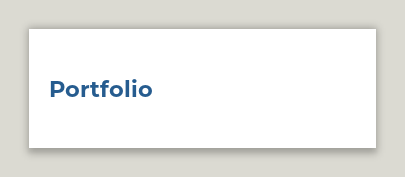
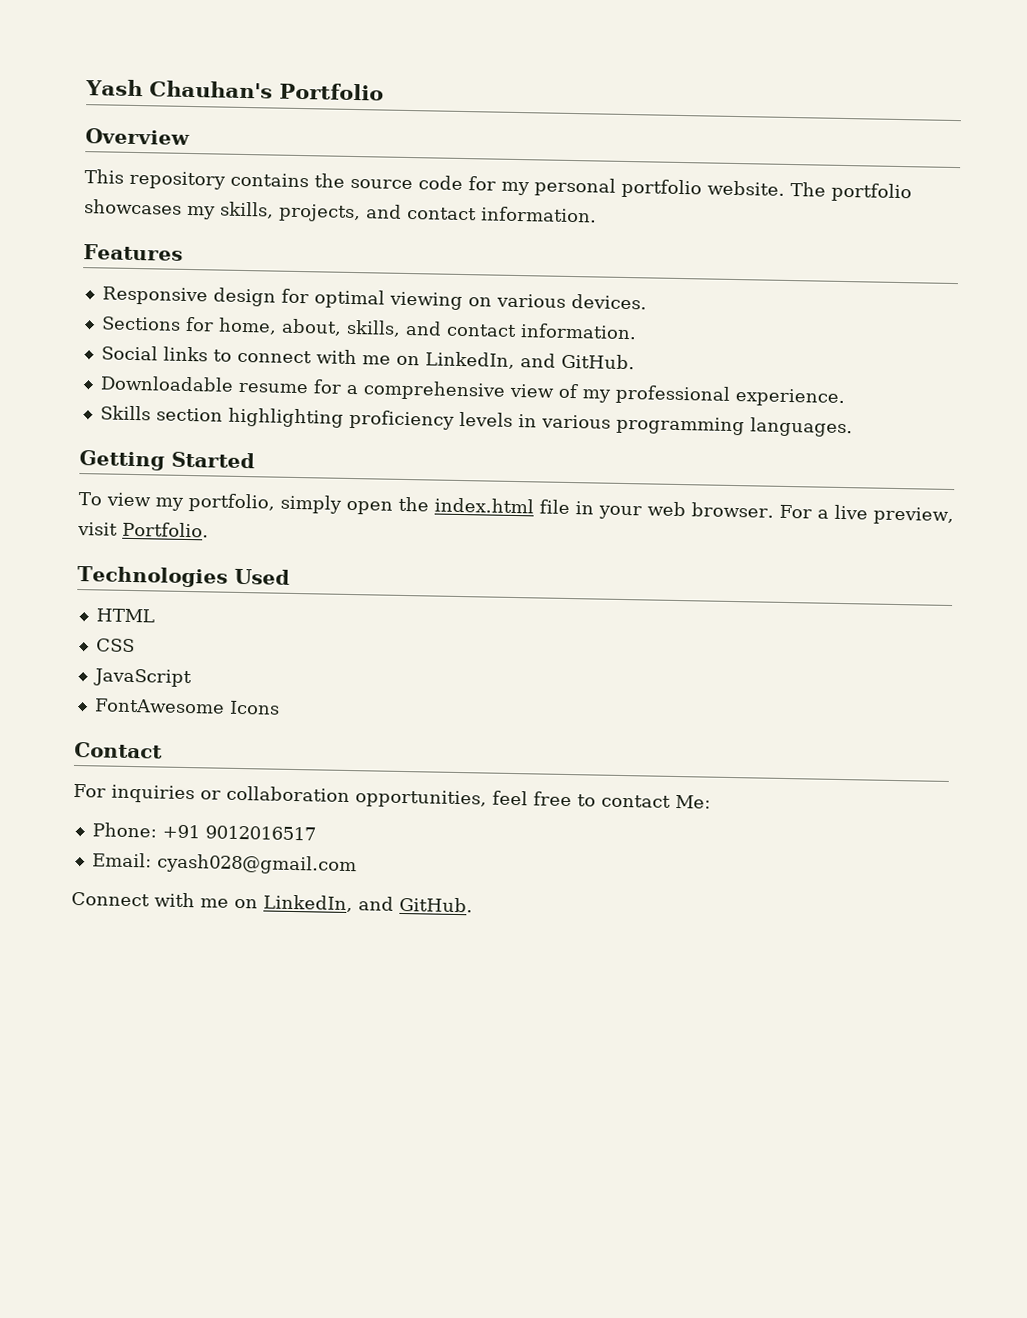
(49, 88) none -> [85,79,273,99] Yash Chauhan's
(153, 88) none -> [85,128,190,145] [84,169,912,203] [84,199,597,223] [83,244,183,261] [101,286,647,311] [100,316,637,340] [100,345,635,370] [99,375,845,408] [99,405,853,438] [79,450,255,471] [78,492,954,526] [77,521,209,538] [77,565,290,588] [95,608,155,623] [95,638,135,653] [92,668,192,688] [93,698,280,715] [74,741,163,759] [73,783,711,809] [91,822,316,841] [91,852,357,876] [71,891,473,913] // Overview // This repository contains the source code for my personal portfolio website. The portfolio showcases my skills, projects, and contact information. // Features // Responsive design for optimal viewing on various devices. // Sections for home, about, skills, and contact information. // Social links to connect with me on LinkedIn, and GitHub. // Downloadable resume for a comprehensive view of my professional experience. // Skills section highlighting proficiency levels in various programming languages. // Getting Started // To view my portfolio, simply open the index.html file in your web browser. For a live preview, visit Portfolio. // Technologies Used // HTML // CSS // JavaScript // FontAwesome Icons // Contact // For inquiries or collaboration opportunities, feel free to contact Me: // Phone: +91 9012016517 // Email: cyash028@gmail.com // Connect with me on LinkedIn, and GitHub.

